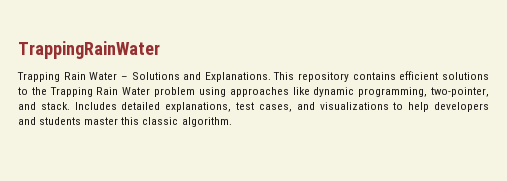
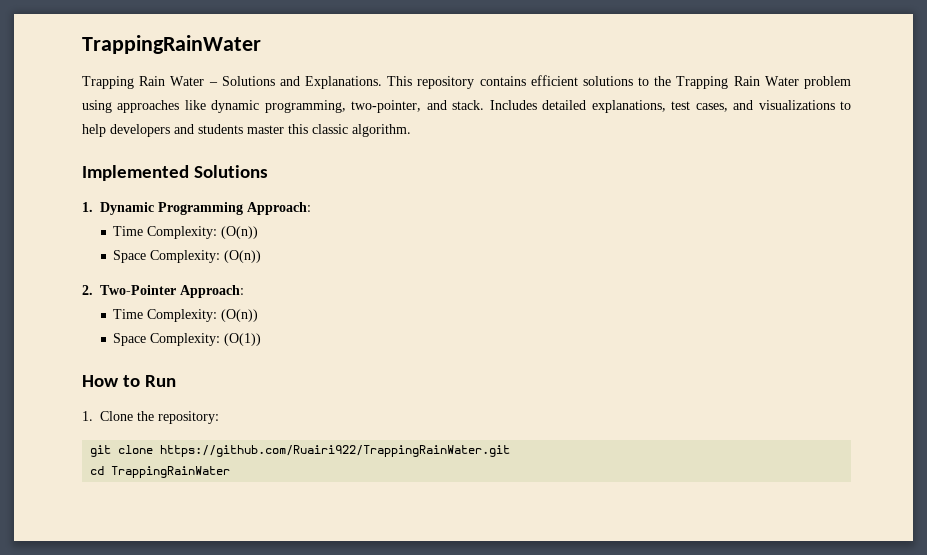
(232, 122) none -> [82,165,269,181] [82,202,311,215] [113,226,259,239] [113,250,262,263] [82,285,244,298] [113,309,259,322] [113,333,262,346] [82,375,177,387] [82,411,219,424] [90,445,511,457] [90,466,231,478] // Implemented Solutions // 1. Dynamic Programming Approach: // Time Complexity: (O(n)) // Space Complexity: (O(n)) // 2. Two-Pointer Approach: // Time Complexity: (O(n)) // Space Complexity: (O(1)) // How to Run // 1. Clone the repository: // git clone https://github.com/Ruairi922/TrappingRainWater.git // cd TrappingRainWater

